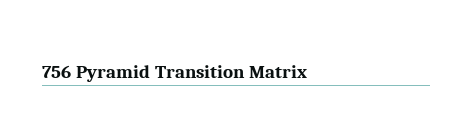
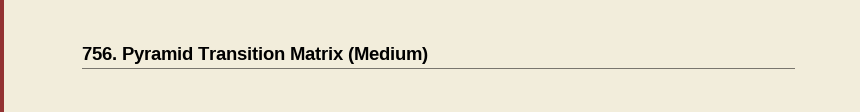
[42,65,71,78] 756 -> [82,47,117,60] 756.
(307, 71) none -> [348,47,428,64] (Medium)

